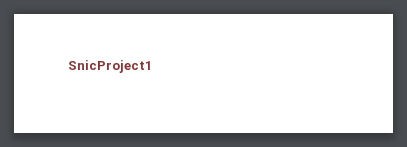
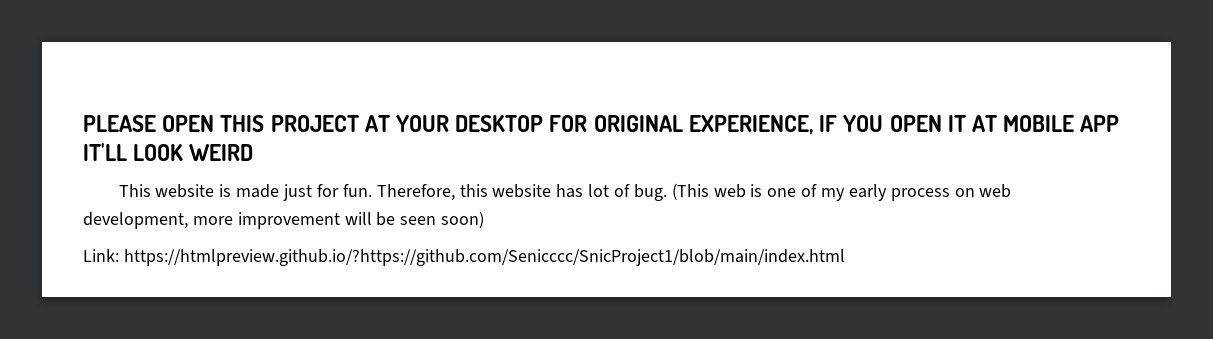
[68,60,152,73] SnicProject1 -> [83,115,1120,135] [83,143,254,161] [118,183,1012,201] [83,211,485,229] [83,249,845,266] PLEASE OPEN THIS PROJECT AT YOUR DESKTOP FOR ORIGINAL EXPERIENCE, IF YOU OPEN IT AT MOBILE APP IT'LL LOOK WEIRD // This website is made just for fun. Therefore, this website has lot of bug. (This web is one of my early process on web development, more improvement will be seen soon) // Link: https://htmlpreview.github.io/?https://github.com/Senicccc/SnicProject1/blob/main/index.html

